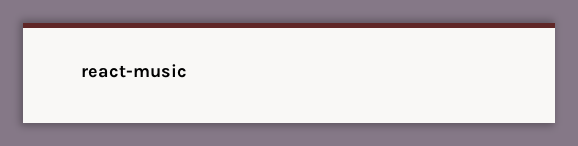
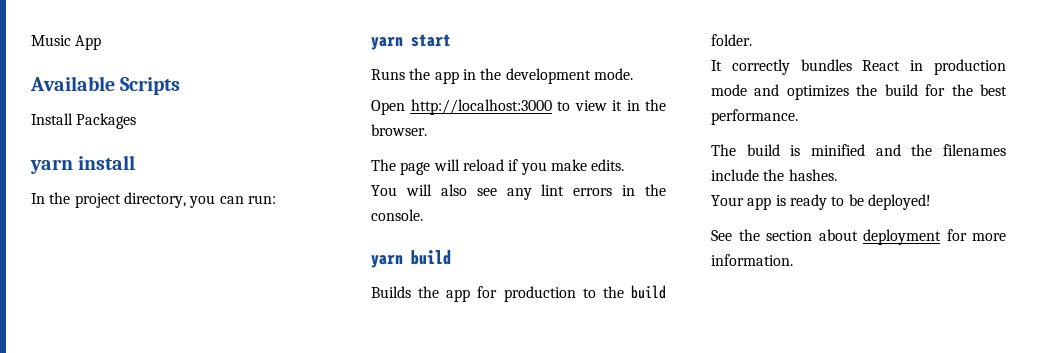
[81,64,187,78] react-music -> [31,35,102,50] [30,76,181,95] [31,113,137,129] [30,155,136,174] [31,192,276,208] [371,34,451,50] [371,68,633,84] [371,99,666,115] [371,124,427,136] [371,159,625,175] [371,184,666,200] [371,209,423,221] [371,250,451,268] [371,285,666,302] [711,34,752,46] [711,59,1006,75] [711,84,1007,100] [711,109,798,125] [711,144,1006,156] [711,169,837,181] [711,194,931,210] [711,229,1006,245] [711,254,793,266] Music App // Available Scripts // Install Packages // yarn install // In the project directory, you can run: // yarn start // Runs the app in the development mode. // Open http://localhost:3000 to view it in the browser. // The page will reload if you make edits. // You will also see any lint errors in the console. // yarn build // Builds the app for production to the build folder. // It correctly bundles React in production mode and optimizes the build for the best performance. // The build is minified and the filenames include the hashes. // Your app is ready to be deployed! // See the section about deployment for more information.

